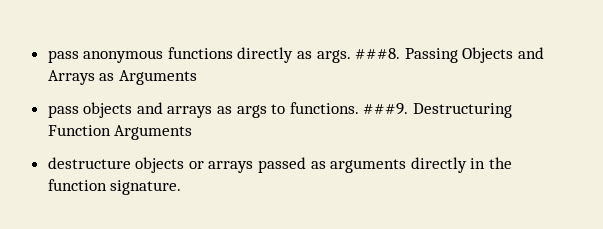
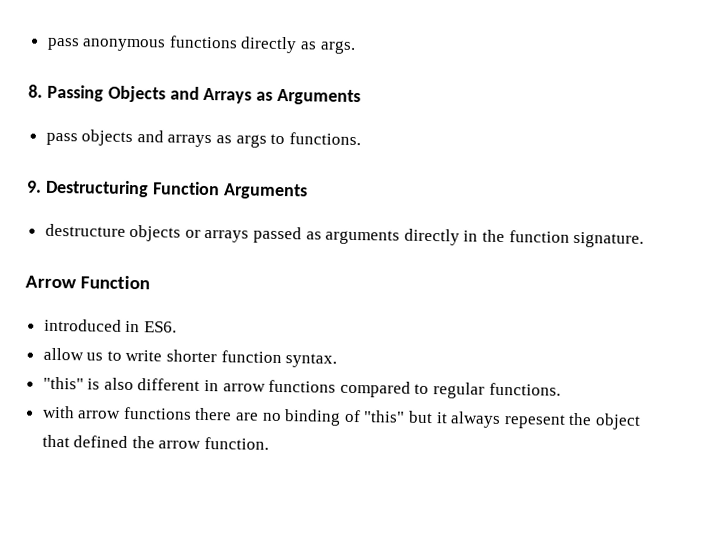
[355,48,401,59] ###8. -> [28,84,43,98] // 8.
[363,103,409,115] ###9. -> [27,180,42,193] // 9.
(182, 187) none -> [25,275,150,290] [43,318,177,333] [42,347,338,368] [42,376,561,399] [41,405,641,430] [41,434,270,450] // Arrow Function // introduced in ES6. // allow us to write shorter function syntax. // "this" is also different in arrow functions compared to regular functions. // with arrow functions there are no binding of "this" but it always repesent the object that defined the arrow function.

